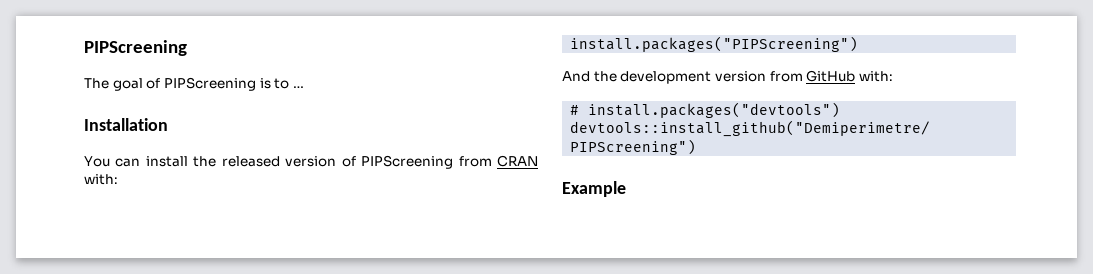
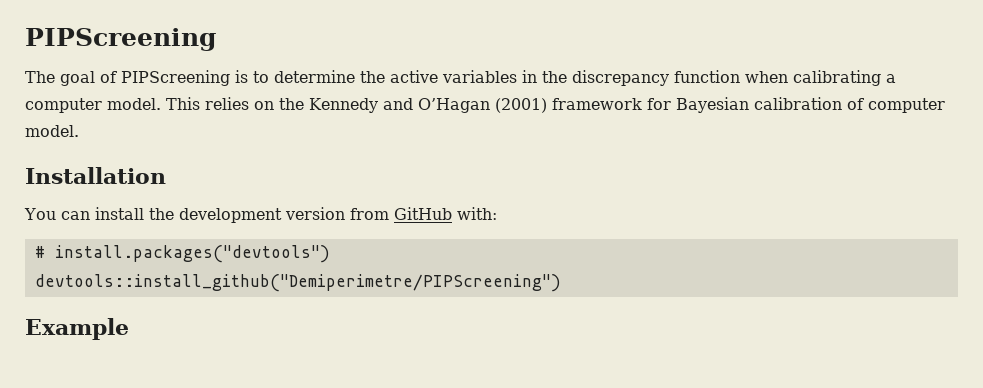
[292,86,304,88] … -> [274,70,896,86] [25,97,945,113] [25,125,79,137] determine the active variables in the discrepancy function when calibrating a computer model. This relies on the Kennedy and O’Hagan (2001) framework for Bayesian calibration of computer model.
[221,155,538,169] [84,174,118,185] [570,36,859,52] [562,71,617,82] released version of PIPScreening from CRAN with: // install.packages("PIPScreening") // And the -> (174, 214) none

